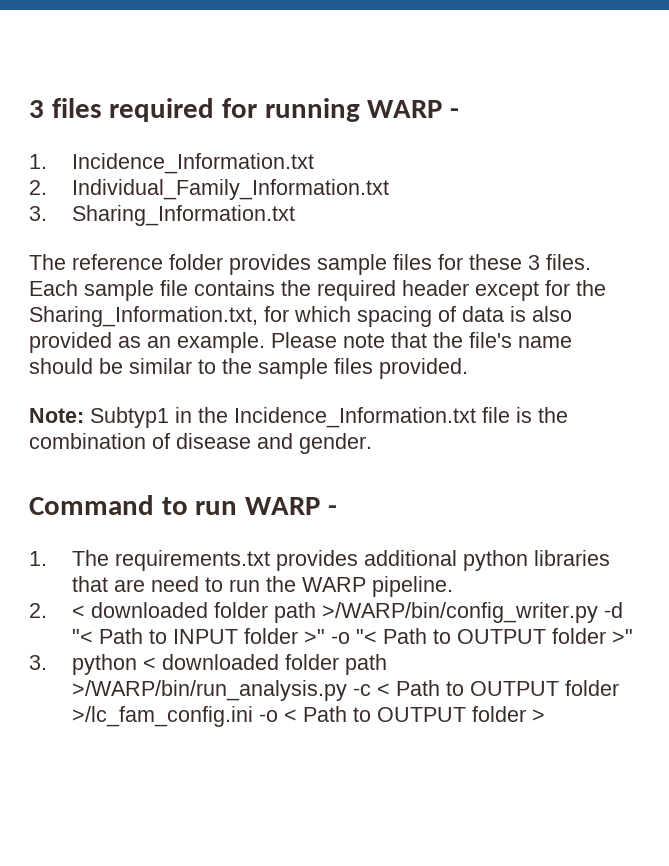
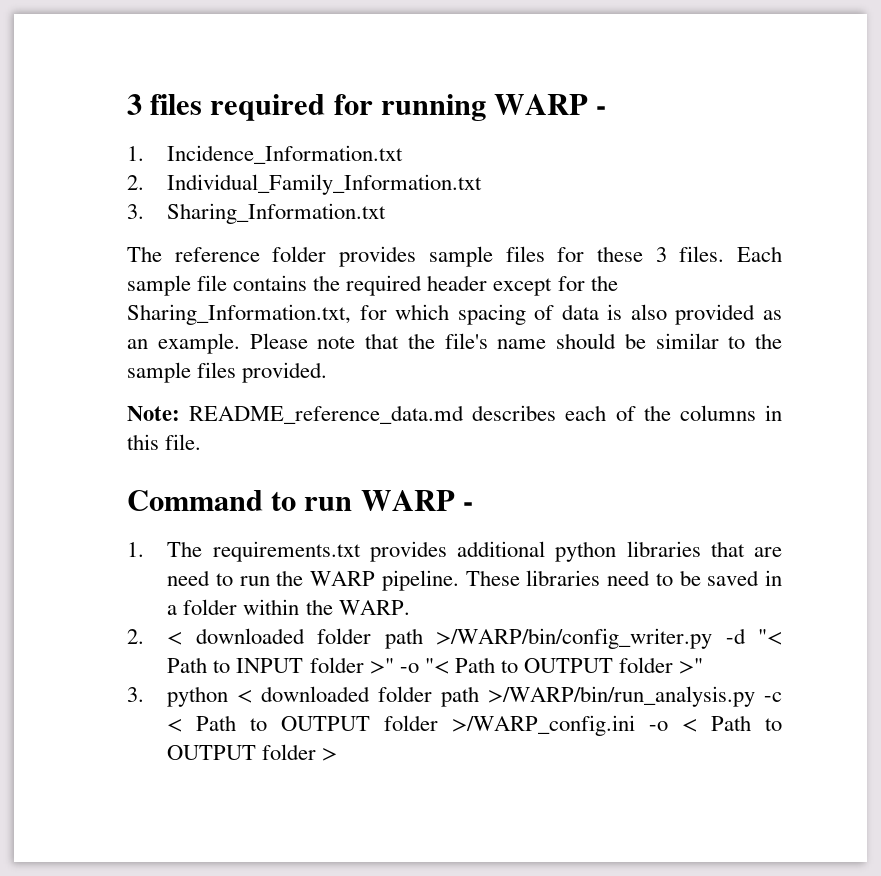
[90,407,568,428] [29,433,372,454] Subtyp1 in the Incidence_Information.txt file is the combination of disease and gender. -> [189,405,782,424] [127,434,202,450] README_reference_data.md describes each of the columns in this file.
(453, 586) none -> [465,570,782,586] [167,599,410,615] These libraries need to be saved in a folder within the WARP.
[71,706,253,727] >/lc_fam_config.ini -> [452,715,636,736] >/WARP_config.ini

